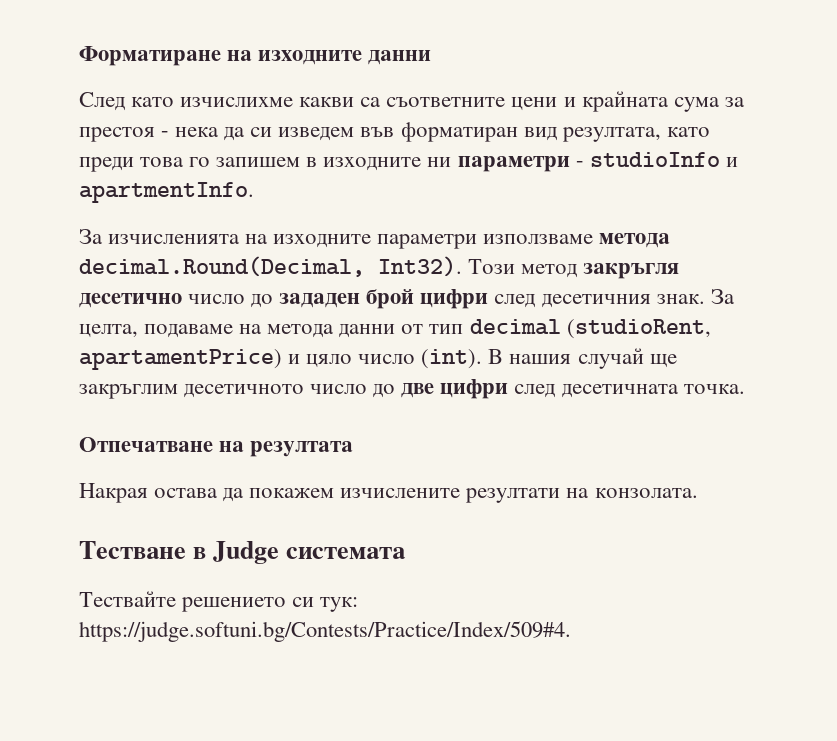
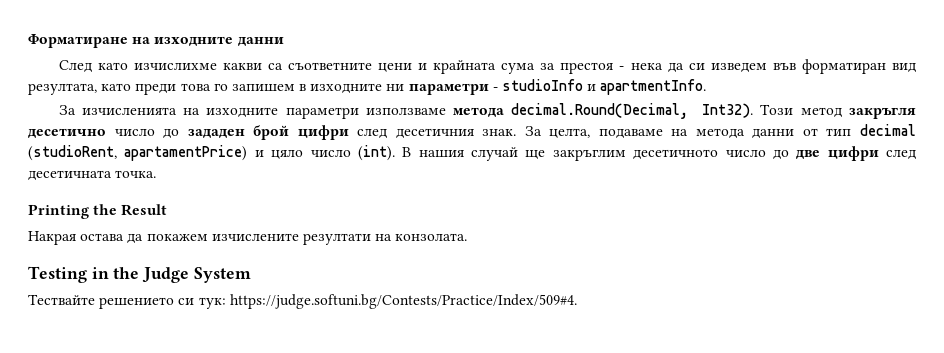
[79,437,354,457] Отпечатване на резултата -> [28,204,168,219] Printing the Result
[79,541,407,564] Тестване в Judge системата -> [28,266,251,283] Testing in the Judge System

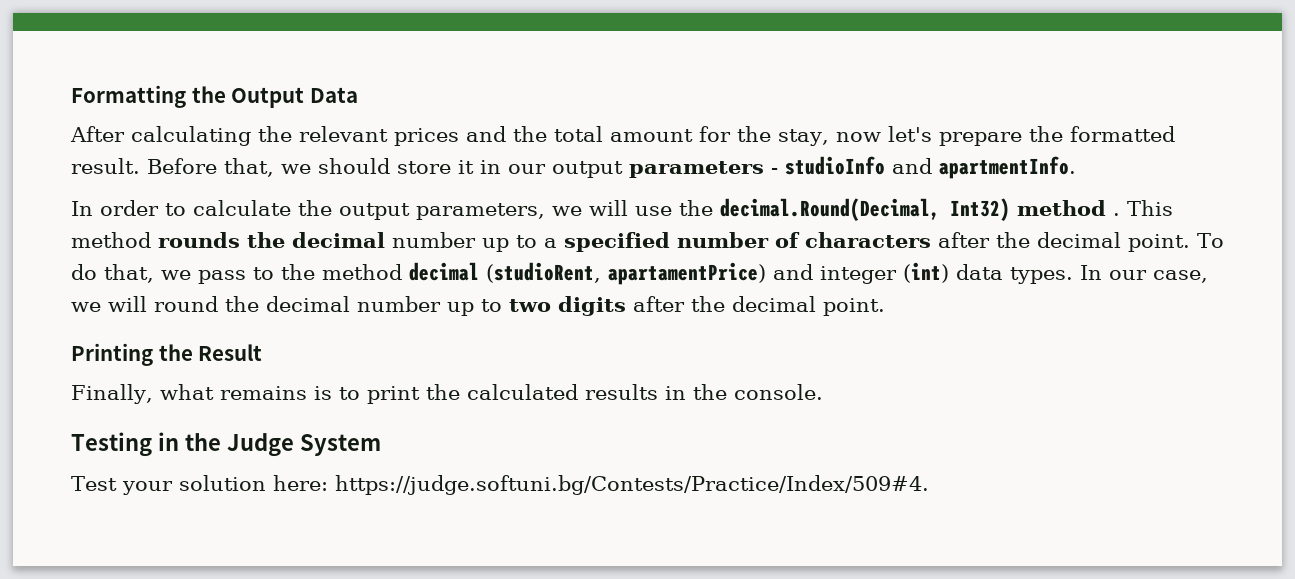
[28,34,284,48] [58,59,917,74] [28,83,489,95] Форматиране на изходните данни // След като изчислихме какви са съответните цени и крайната сума за престоя - нека да си изведем във форматиран вид резултата, като преди това го запишем в изходните ни параметри -> [71,85,358,108] [70,126,1175,146] [71,158,764,178] Formatting the Output Data // After calculating the relevant prices and the total amount for the stay, now let's prepare the formatted result. Before that, we should store it in our output parameters
[587,84,597,91] и -> [892,158,932,174] and
[58,103,916,119] [28,124,916,140] [28,145,916,161] [28,170,157,181] [28,204,168,219] [28,231,468,245] За изчисленията на изходните параметри използваме метода decimal.Round(Decimal, Int32). Този метод закръгля десетично число до зададен брой цифри след десетичния знак. За целта, подаваме на метода данни от тип decimal (studioRent, apartamentPrice) и цяло число (int). В нашия случай ще закръглим десетичното число до две цифри след десетичната точка. // Printing the Result // Накрая остава да покажем изчислените резултати на конзолата. -> [71,198,1173,221] [71,232,1224,252] [71,262,1208,285] [71,296,885,316] [71,343,263,366] [71,384,823,404] In order to calculate the output parameters, we will use the decimal.Round(Decimal, Int32) method . This method rounds the decimal number up to a specified number of characters after the decimal point. To do that, we pass to the method decimal (studioRent, apartamentPrice) and integer (int) data types. In our case, we will round the decimal number up to two digits after the decimal point. // Printing the Result // Finally, what remains is to print the calculated results in the console.
[28,294,226,309] Тествайте решението си тук: -> [71,475,328,495] Test your solution here:

